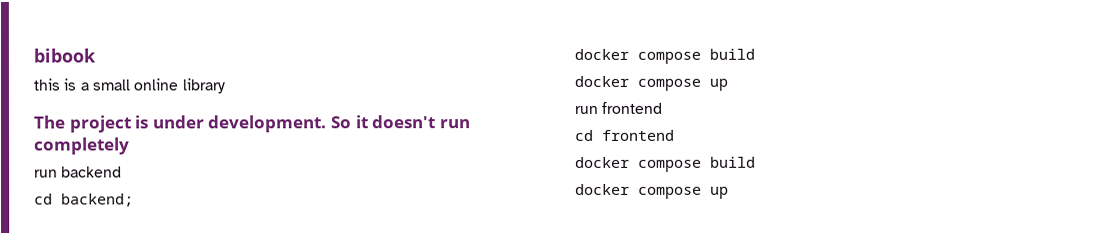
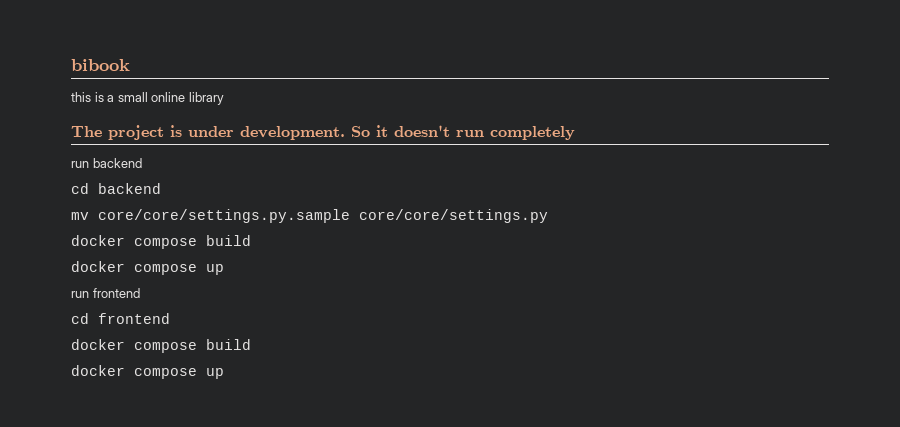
[61,193,134,207] backend; -> [98,183,161,194] [71,209,548,223] backend // mv core/core/settings.py.sample core/core/settings.py

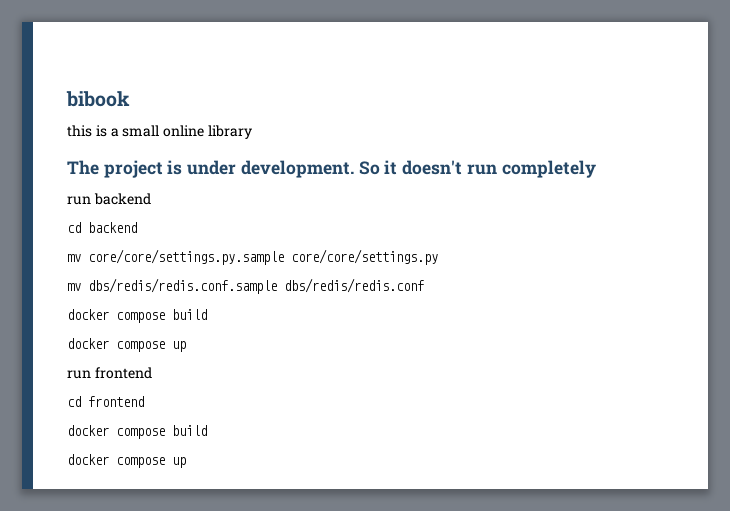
(548, 216) none -> [67,278,424,294] // mv dbs/redis/redis.conf.sample dbs/redis/redis.conf

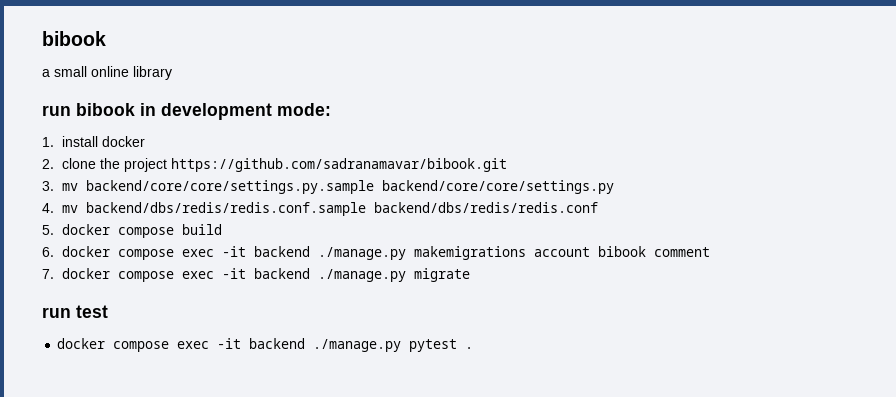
[67,125,107,137] this is -> (106, 38) none
[67,160,596,178] [67,193,151,205] [67,222,137,233] [67,249,438,265] [67,278,424,294] [67,309,207,323] [67,338,186,352] [67,367,152,379] [67,396,144,407] [67,425,207,439] [67,454,186,468] The project is under development. So it doesn't run completely // run backend // cd backend // mv core/core/settings.py.sample core/core/settings.py // mv dbs/redis/redis.conf.sample dbs/redis/redis.conf // docker compose build // docker compose up // run frontend // cd frontend // docker compose build // docker compose up -> [42,103,331,120] [42,136,145,147] [42,158,507,172] [42,180,614,194] [42,202,598,216] [42,224,222,238] [42,246,710,260] [42,268,470,282] [42,305,108,318] [57,338,474,352] run bibook in development mode: // 1. install docker // 2. clone the project https://github.com/sadranamavar/bibook.git // 3. mv backend/core/core/settings.py.sample backend/core/core/settings.py // 4. mv backend/dbs/redis/redis.conf.sample backend/dbs/redis/redis.conf // 5. docker compose build // 6. docker compose exec -it backend ./manage.py makemigrations account bibook comment // 7. docker compose exec -it backend ./manage.py migrate // run test // docker compose exec -it backend ./manage.py pytest .

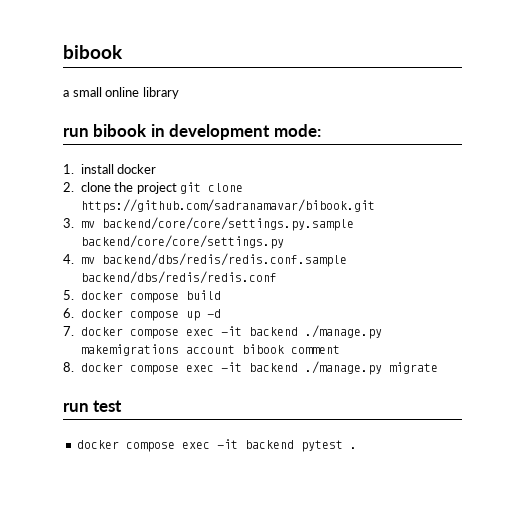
(167, 165) none -> [180,182,244,194] git clone
(174, 254) none -> [185,309,221,321] [63,326,179,339] up -d // 7. docker compose
[42,269,54,279] 7. -> [63,362,74,372] 8.
[313,339,402,352] ./manage.py -> (295, 444) none

